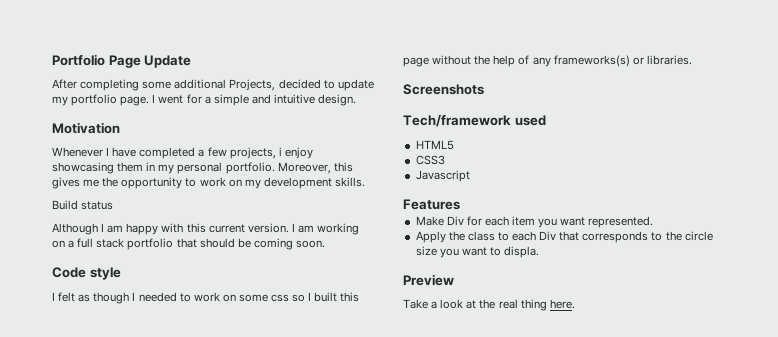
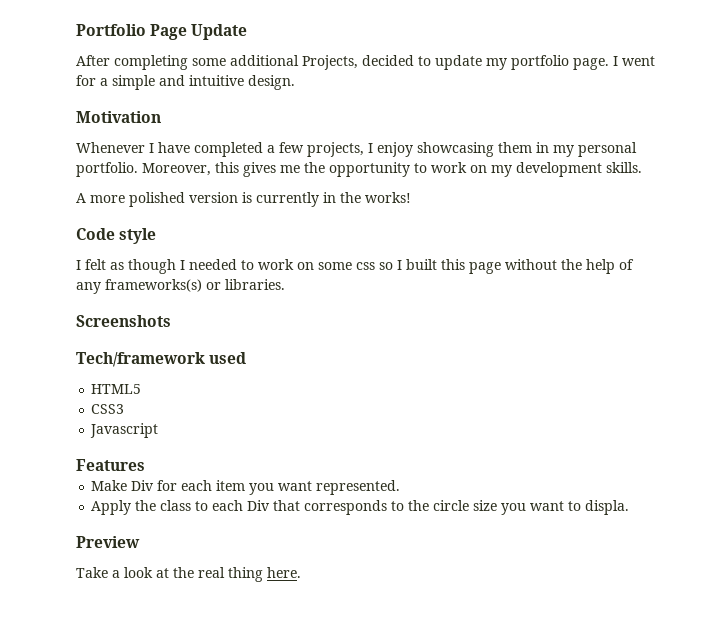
[278,147,282,156] i -> [368,143,373,153] I
[52,200,114,210] [52,223,360,235] [52,238,325,250] Build status // Although I am happy with this current version. I am working on a full stack portfolio that should be coming soon. -> [76,192,411,207] A more polished version is currently in the works!

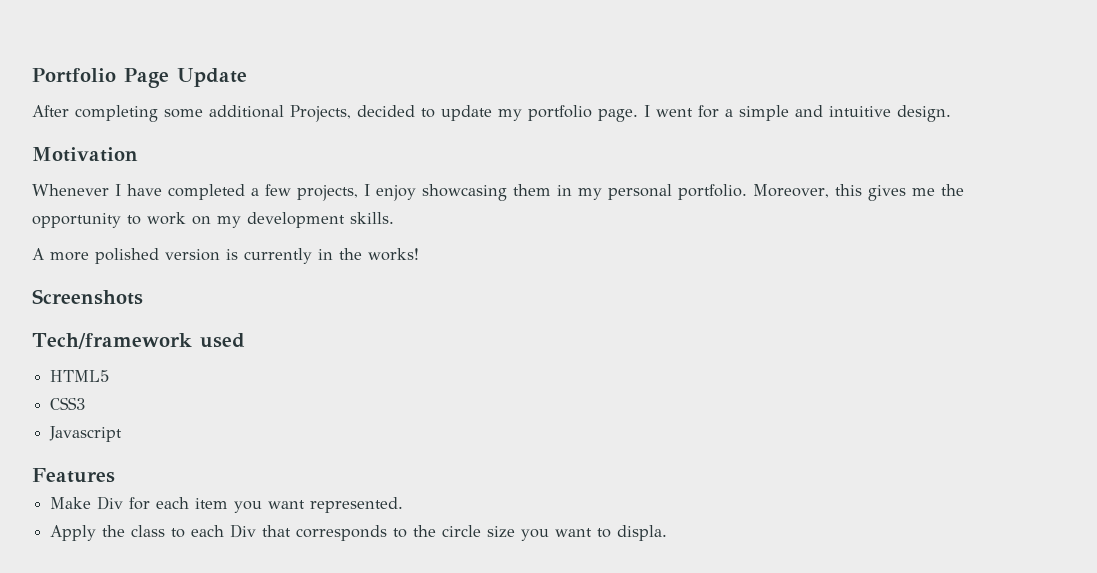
[76,228,157,244] [76,259,634,274] [76,279,285,294] // Code style // I felt as though I needed to work on some css so I built this page without the help of any frameworks(s) or libraries. -> (419, 254) none
[76,536,140,548] [76,567,301,582] // Preview // Take a look at the real thing here. -> (668, 533) none

